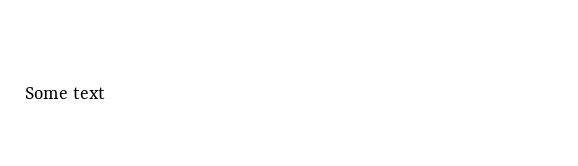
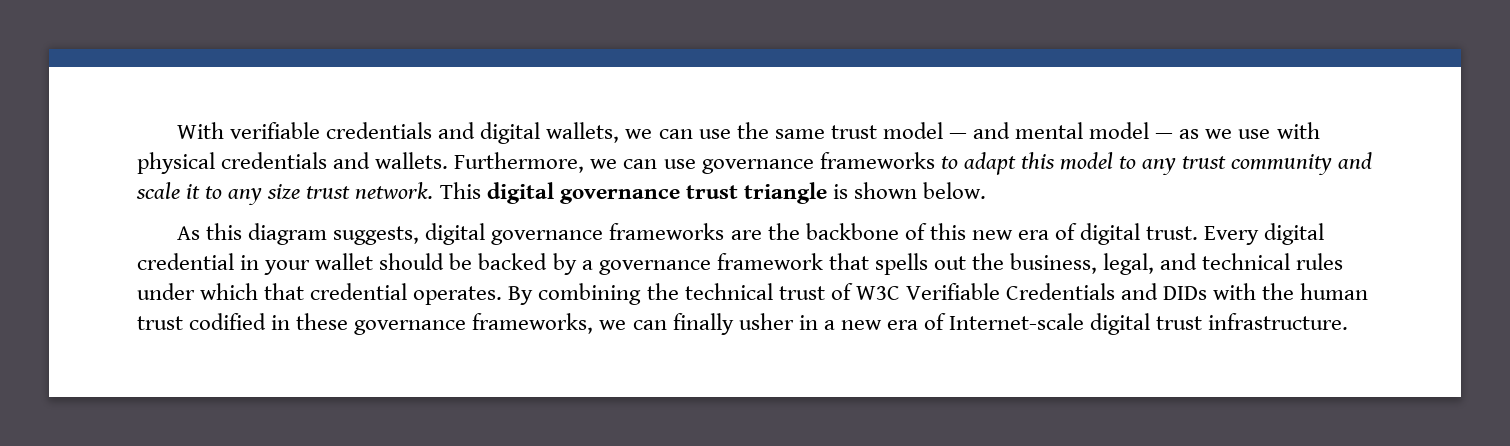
[25,87,106,99] Some text -> [176,122,1320,144] [137,152,1373,175] [136,182,987,205] [176,223,1325,245] [137,253,1344,275] [137,283,1369,305] [137,313,1349,335] With verifiable credentials and digital wallets, we can use the same trust model — and mental model — as we use with physical credentials and wallets. Furthermore, we can use governance frameworks to adapt this model to any trust community and scale it to any size trust network. This digital governance trust triangle is shown below. // As this diagram suggests, digital governance frameworks are the backbone of this new era of digital trust. Every digital credential in your wallet should be backed by a governance framework that spells out the business, legal, and technical rules under which that credential operates. By combining the technical trust of W3C Verifiable Credentials and DIDs with the human trust codified in these governance frameworks, we can finally usher in a new era of Internet-scale digital trust infrastructure.

